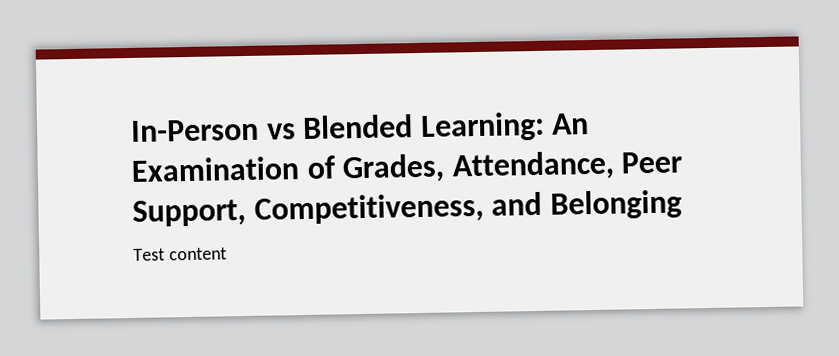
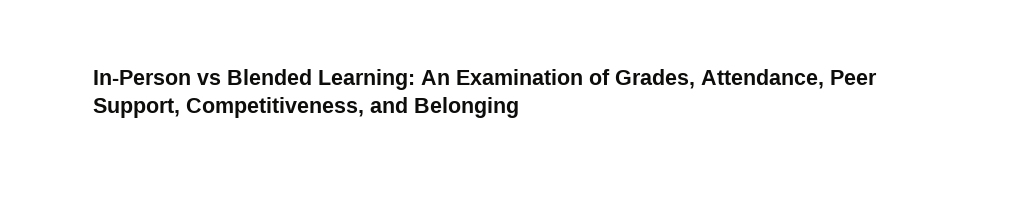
[133,247,227,261] // Test content -> (519, 107) none

